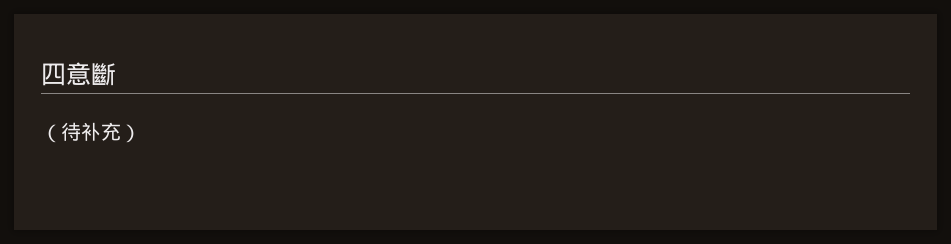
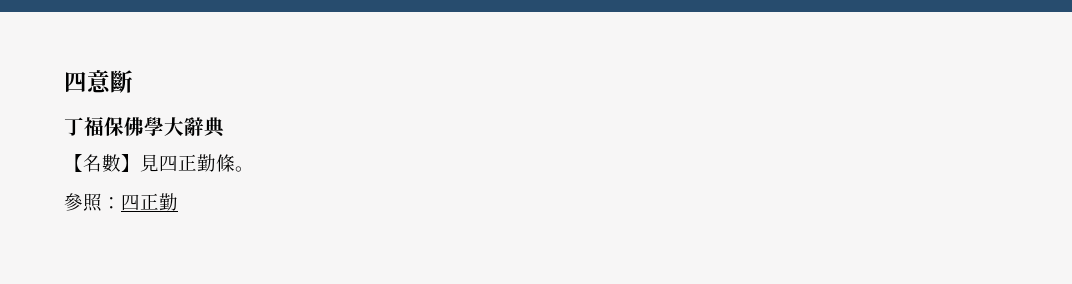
[41,122,141,143] （待补充） -> [64,117,226,138] [64,154,254,172] [64,193,178,212] 丁福保佛學大辭典 // 【名數】見四正勤條。 // 參照：四正勤

